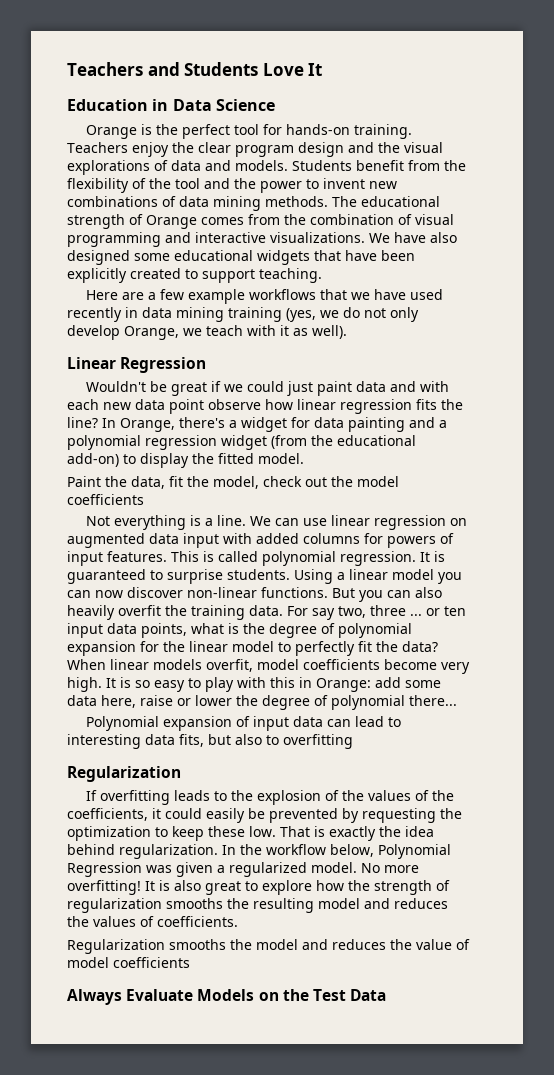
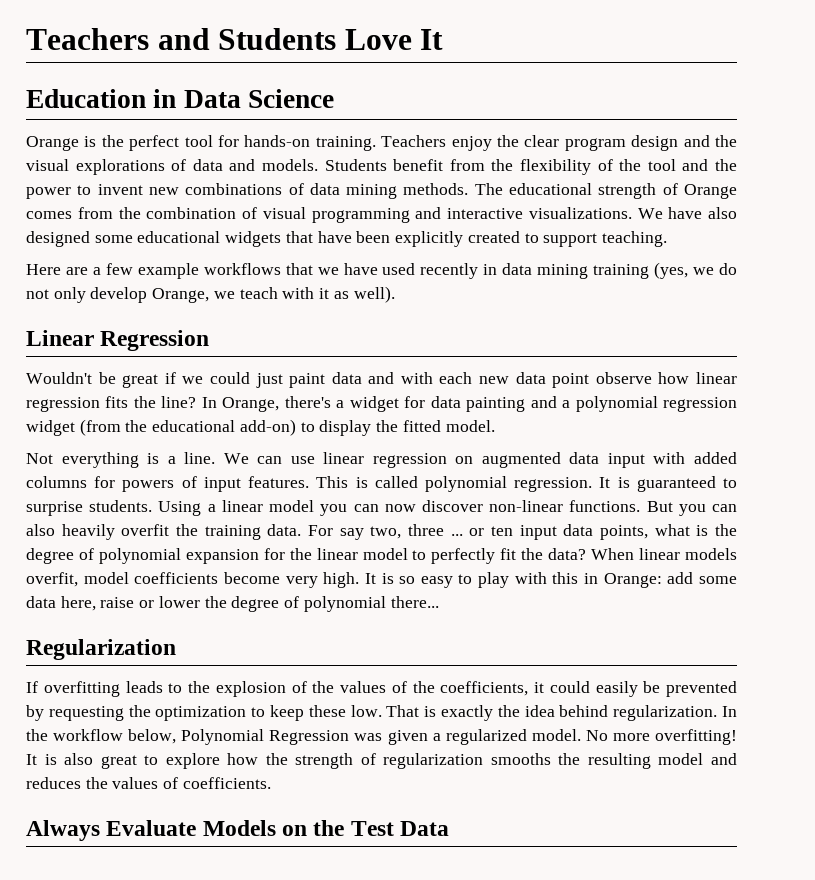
[67,476,399,489] [67,494,144,505] // Paint the data, fit the model, check out the model coefficients -> (495, 426) none
[85,716,401,731] [67,734,353,749] // Polynomial expansion of input data can lead to interesting data fits, but also to overfitting -> (439, 602) none
[67,939,470,954] [67,957,190,968] // Regularization smooths the model and reduces the value of model coefficients -> (271, 783) none

